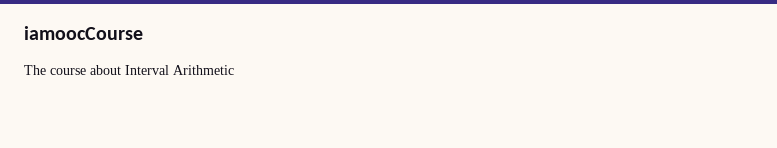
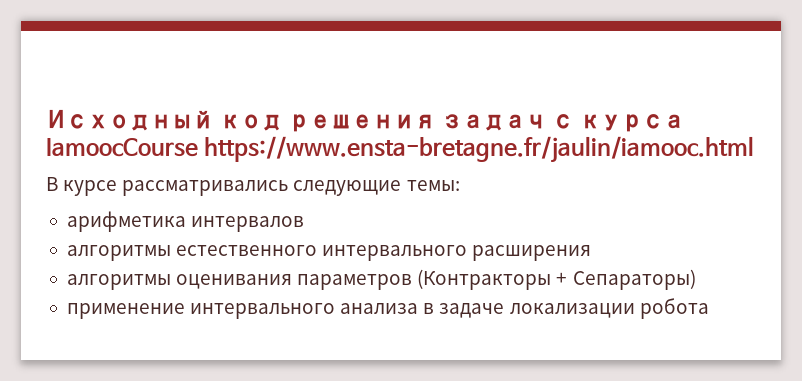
[24,26,143,40] [24,65,234,75] iamoocCourse // The course about Interval Arithmetic -> [46,109,686,132] [46,136,755,163] [46,177,460,196] [66,211,305,232] [66,245,592,261] [66,269,696,290] [66,298,709,319] Исходный код решения задач с курса IamoocCourse https://www.ensta-bretagne.fr/jaulin/iamooc.html // В курсе рассматривались следующие темы: // арифметика интервалов // алгоритмы естественного интервального расширения // алгоритмы оценивания параметров (Контракторы + Сепараторы) // применение интервального анализа в задаче локализации робота

